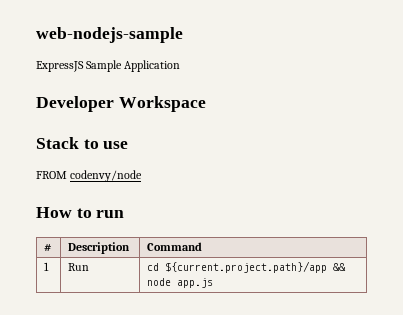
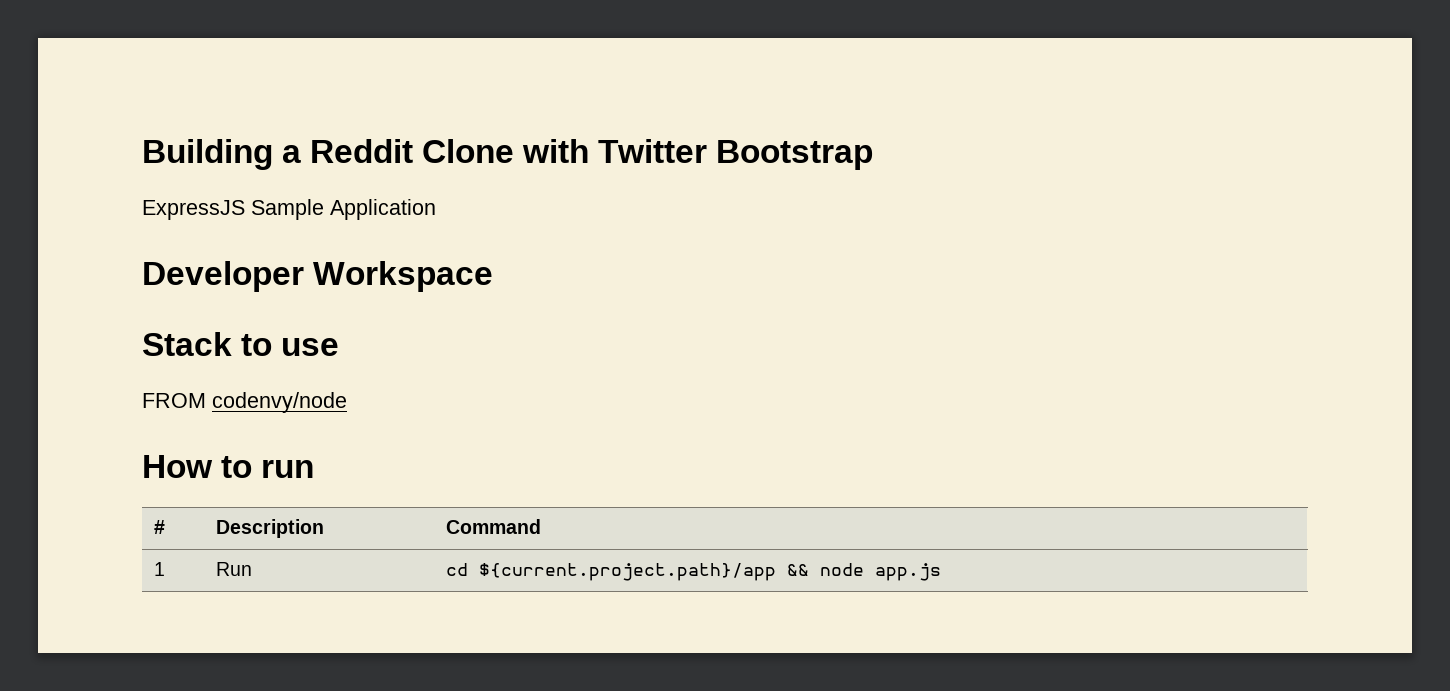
[36,27,183,43] web-nodejs-sample -> [142,139,874,170] Building a Reddit Clone with Twitter Bootstrap

